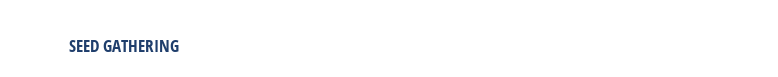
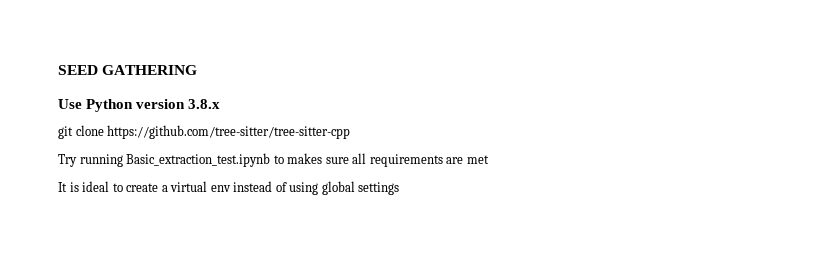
(180, 46) none -> [58,99,221,112] [58,125,351,139] [58,153,489,167] [58,181,400,195] // Use Python version 3.8.x // git clone https://github.com/tree-sitter/tree-sitter-cpp // Try running Basic_extraction_test.ipynb to makes sure all requirements are met // It is ideal to create a virtual env instead of using global settings

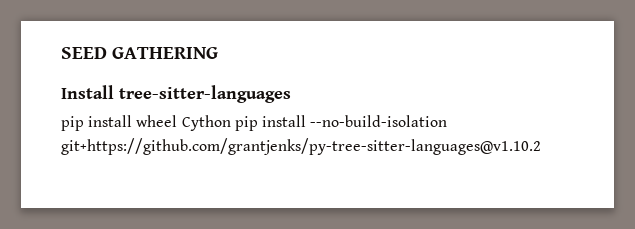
[58,99,221,112] [58,125,351,139] [58,153,489,167] [58,181,400,195] Use Python version 3.8.x // git clone https://github.com/tree-sitter/tree-sitter-cpp // Try running Basic_extraction_test.ipynb to makes sure all requirements are met // It is ideal to create a virtual env instead of using global settings -> [61,85,291,103] [61,115,448,131] [61,138,541,155] Install tree-sitter-languages // pip install wheel Cython pip install --no-build-isolation git+https://github.com/grantjenks/py-tree-sitter-languages@v1.10.2

